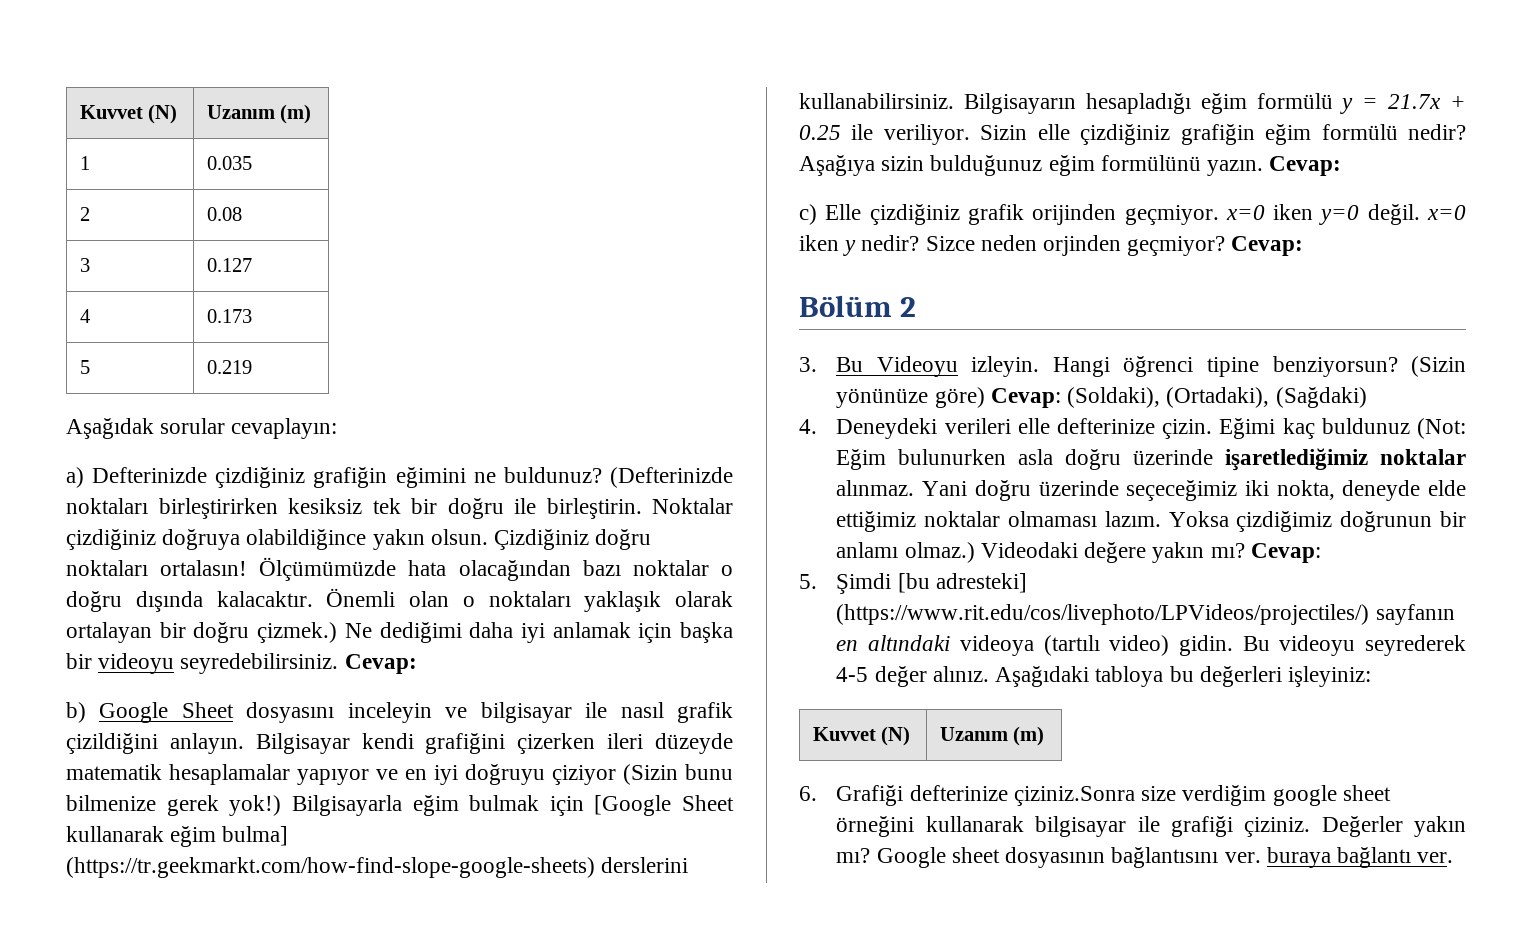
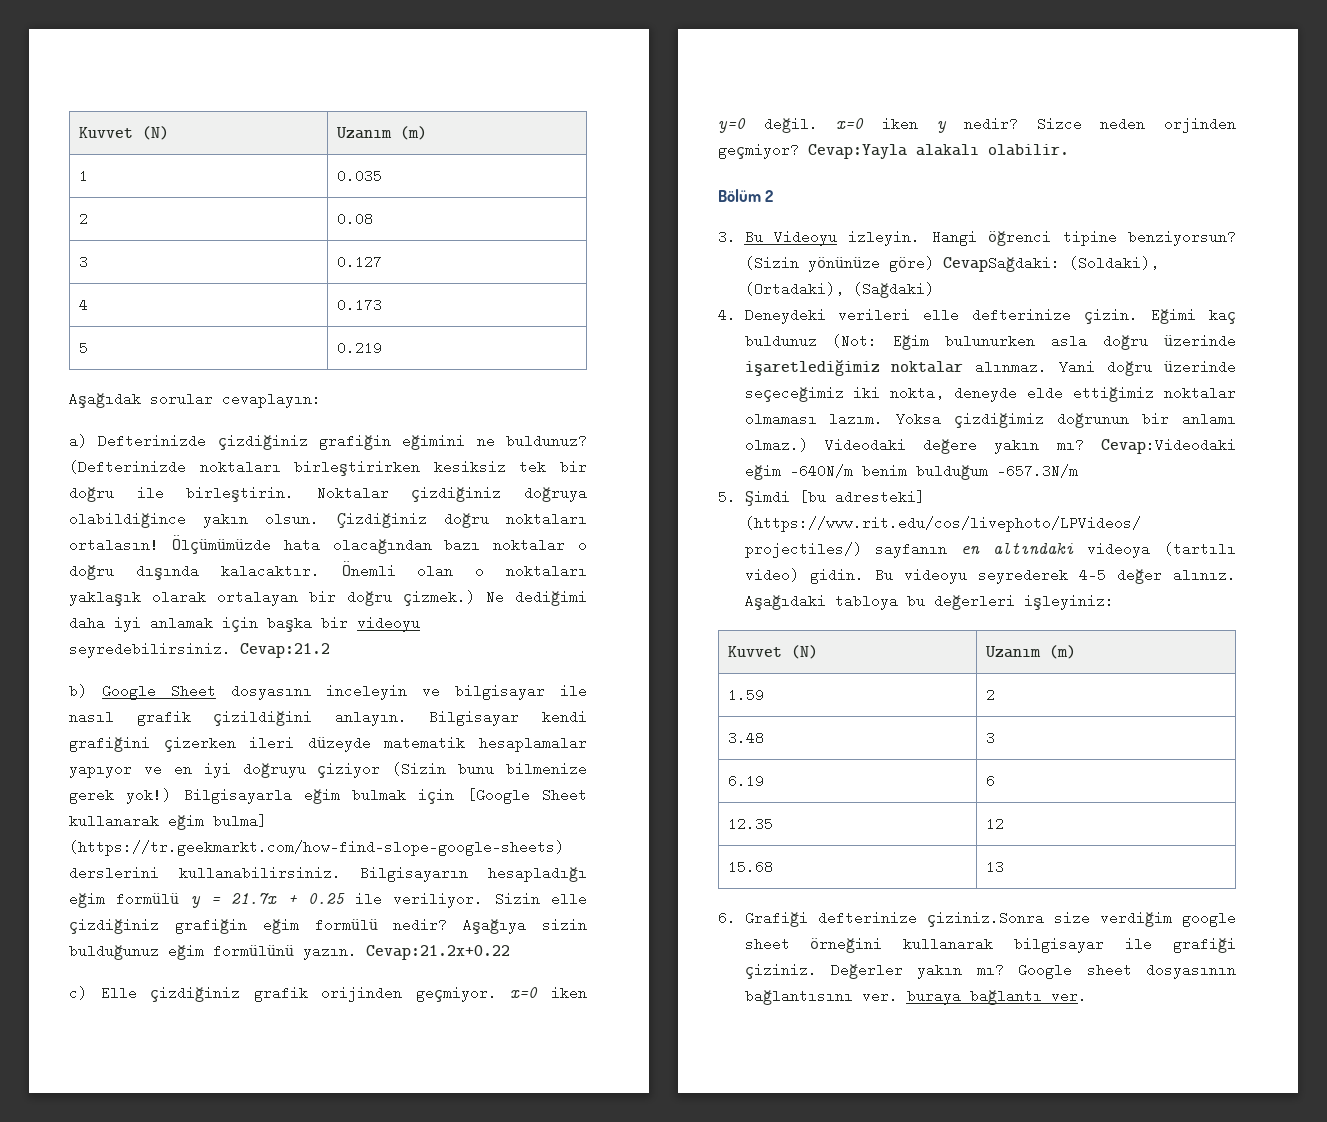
[344,654,417,674] Cevap: -> [240,643,330,658] Cevap:21.2
[1269,156,1342,176] Cevap: -> [366,945,510,960] Cevap:21.2x+0.22
[1231,236,1304,256] Cevap: -> [808,144,1069,159] Cevap:Yayla alakalı olabilir.
[990,388,1061,408] Cevap: -> [942,256,1060,272] CevapSağdaki:
[1250,543,1321,563] Cevap: -> [1101,438,1236,454] [744,464,1078,480] Cevap:Videodaki eğim -640N/m benim bulduğum -657.3N/m
(1045, 736) none -> [727,688,764,702] [985,688,995,702] [727,731,764,745] [985,731,995,745] [727,774,764,788] [985,774,995,788] [727,817,773,831] [985,817,1004,831] [727,860,773,874] [985,860,1004,874] // 1.59 | 2 // 3.48 | 3 // 6.19 | 6 // 12.35 | 12 // 15.68 | 13

